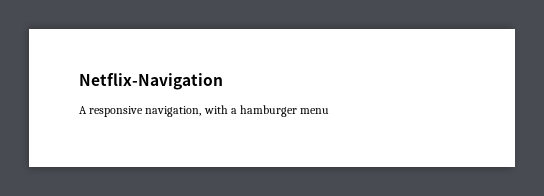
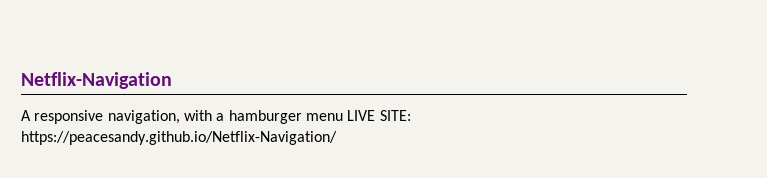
(330, 111) none -> [347,110,411,121] [21,131,337,145] LIVE SITE: https://peacesandy.github.io/Netflix-Navigation/

